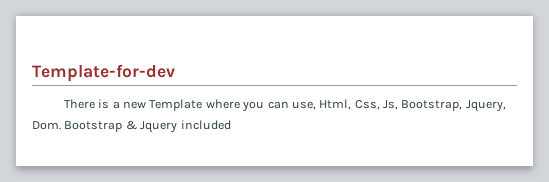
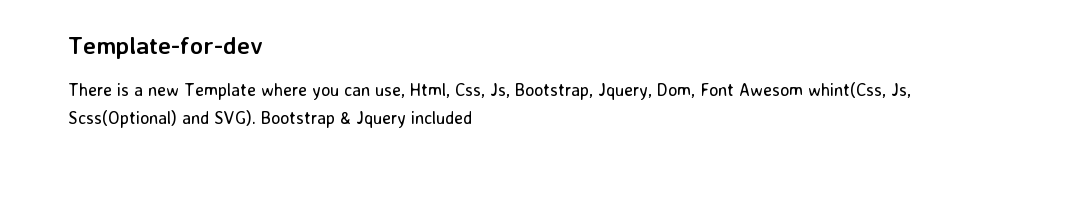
[32,121,61,130] Dom. -> [656,82,911,98] [68,110,256,128] Dom, Font Awesom whint(Css, Js, Scss(Optional) and SVG).

